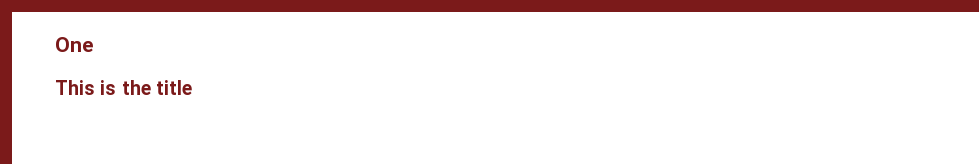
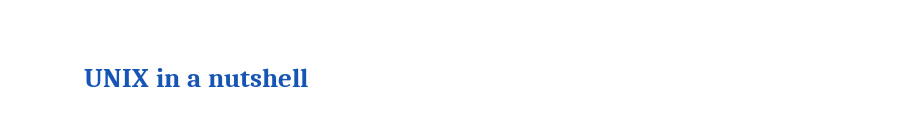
[55,37,93,52] [55,80,192,95] One // This is the title -> [84,68,309,87] UNIX in a nutshell

